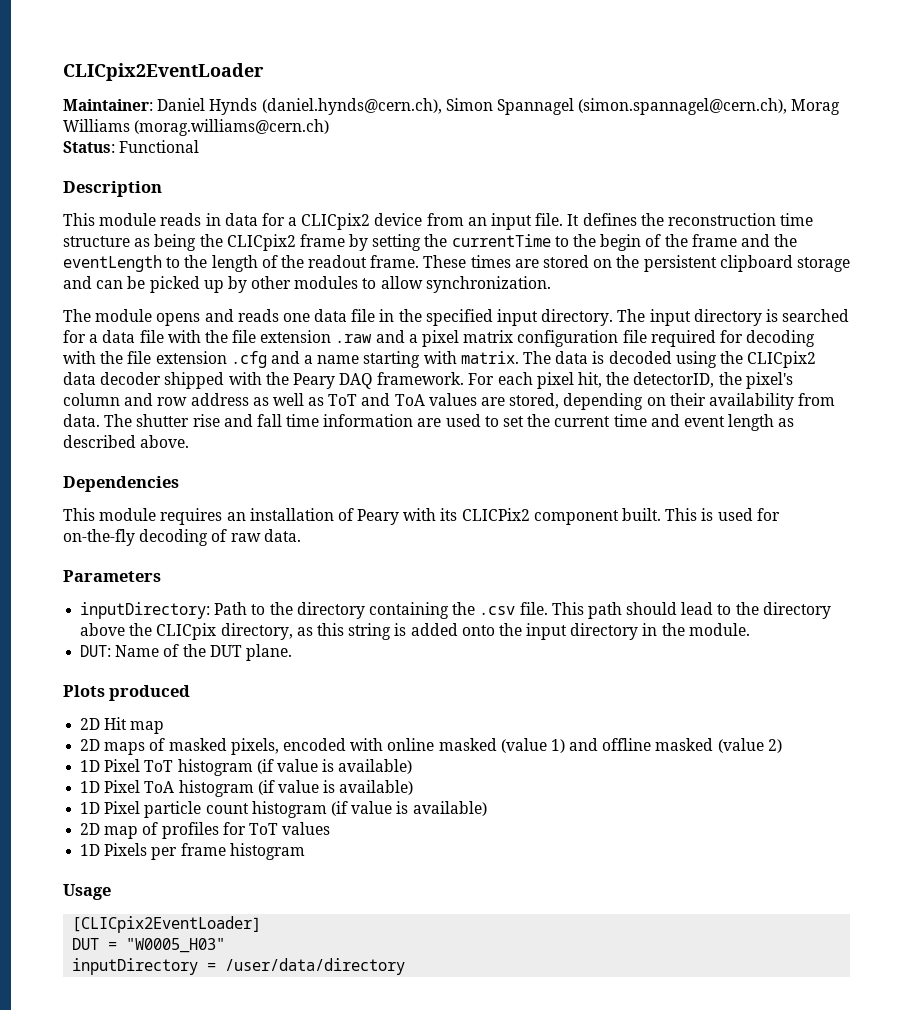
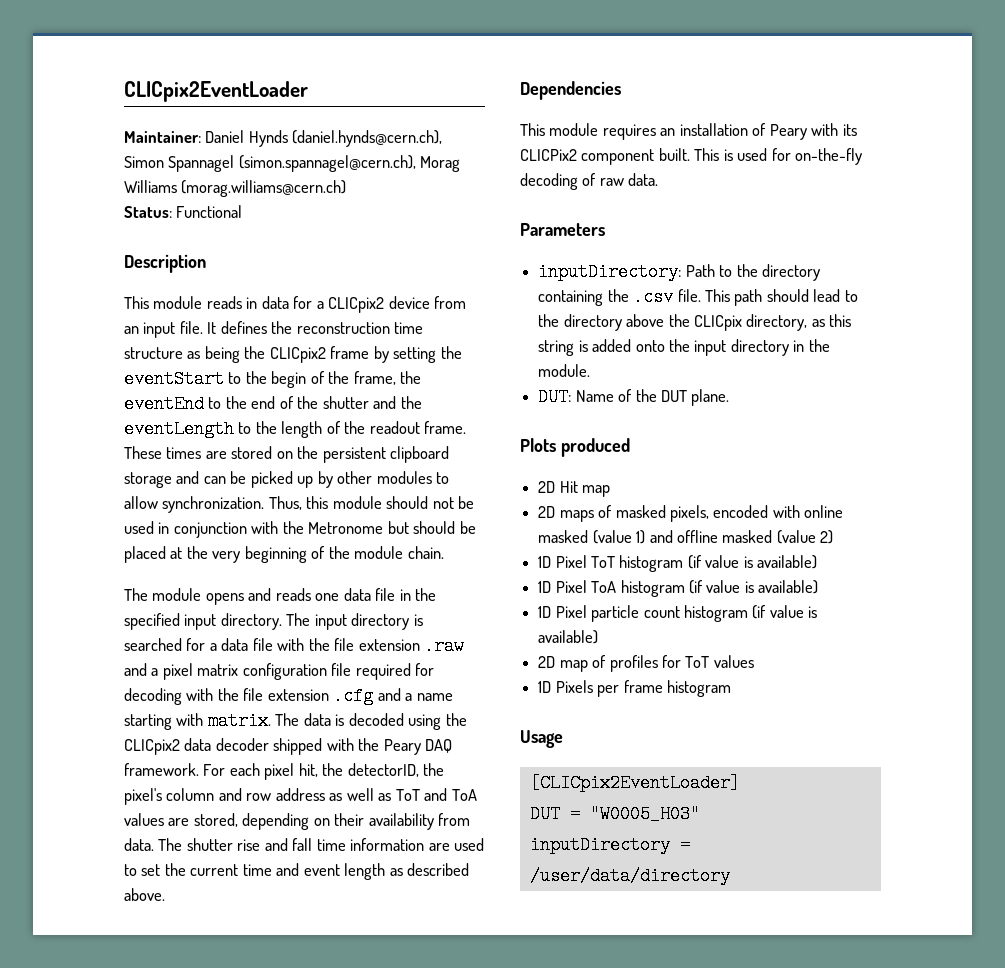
[451,234,551,247] currentTime -> [124,370,224,388] eventStart
[691,234,737,247] frame -> [353,371,422,385] [124,395,369,413] frame, the eventEnd to the end of the shutter
(551, 284) none -> [268,496,475,510] [124,521,476,538] [124,546,444,563] Thus, this module should not be used in conjunction with the Metronome but should be placed at the very beginning of the module chain.

